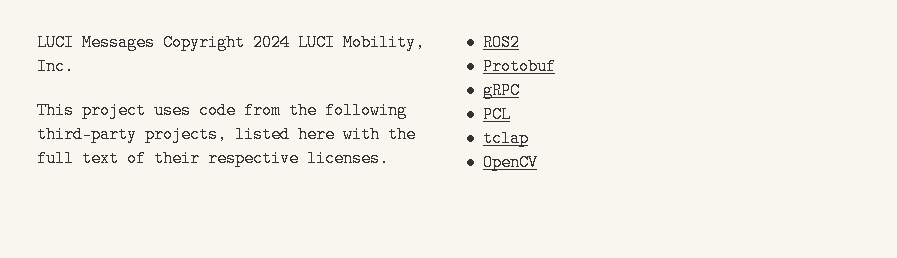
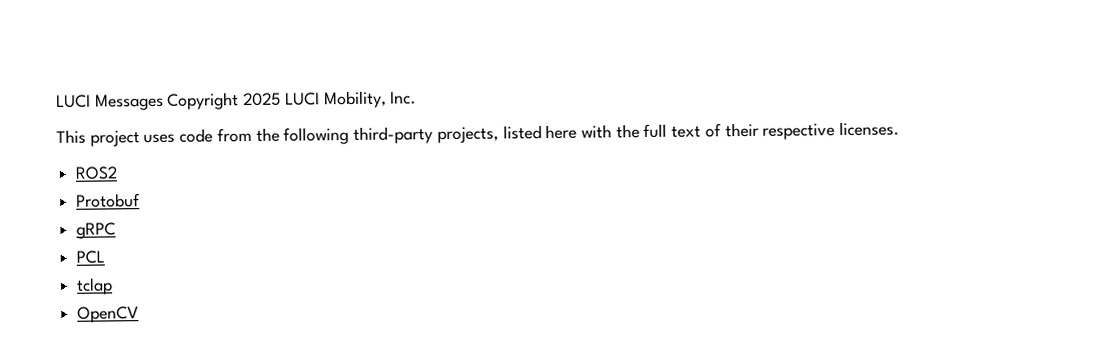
[253,34,290,51] 2024 -> [243,92,282,107] 2025

